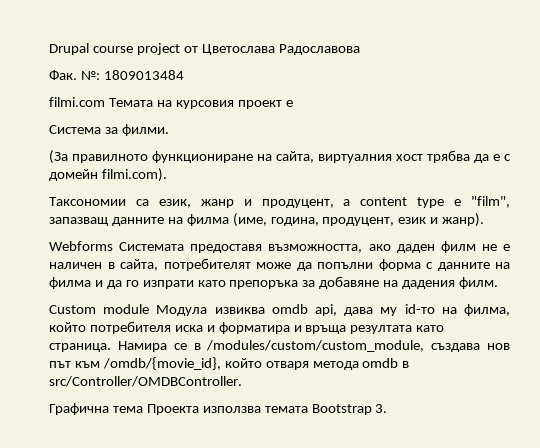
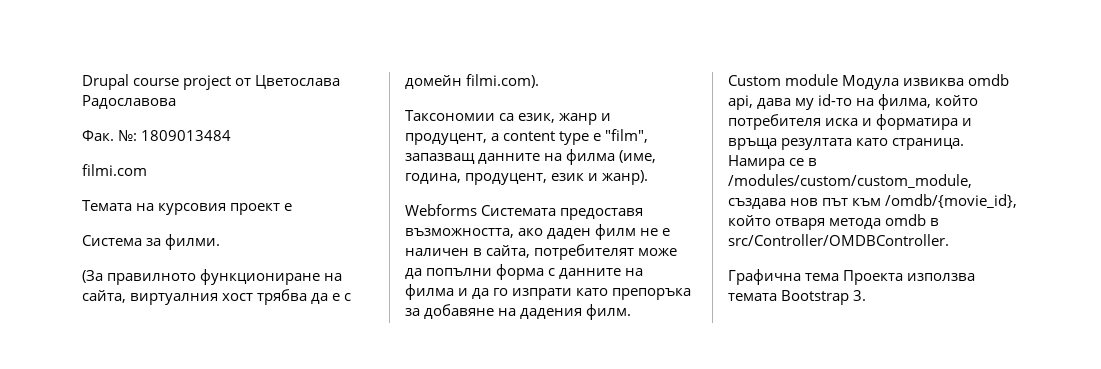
(105, 102) none -> (147, 170) //

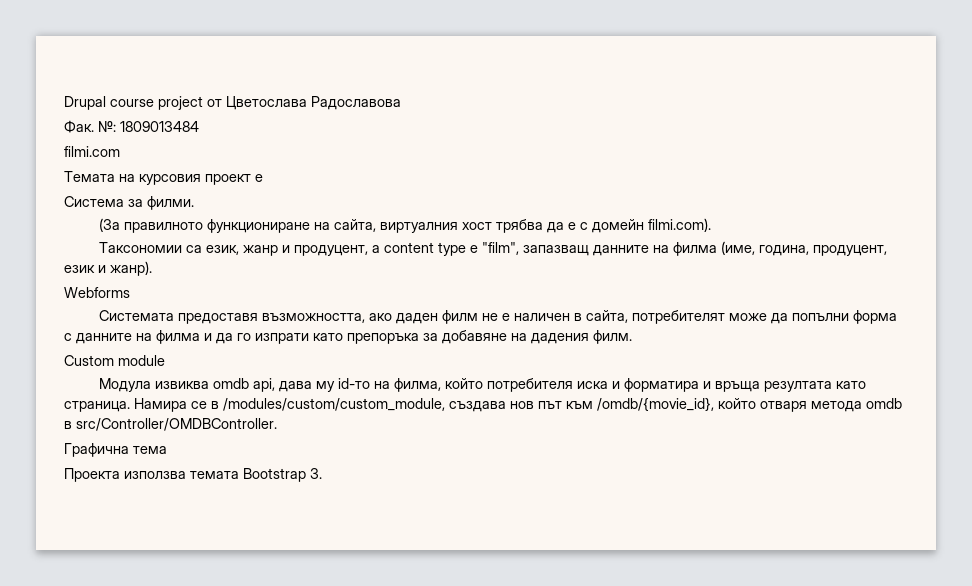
(477, 210) none -> (130, 292) //
(839, 80) none -> (165, 360) //
(840, 277) none -> (167, 450) //

